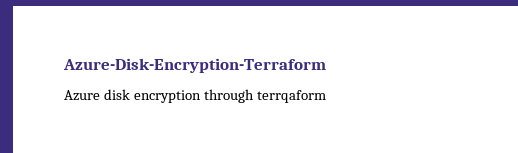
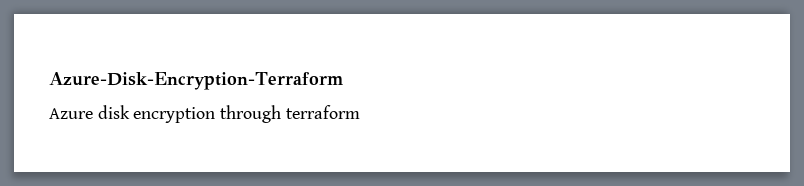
[256,90,326,103] terrqaform -> [285,105,360,119] terraform

